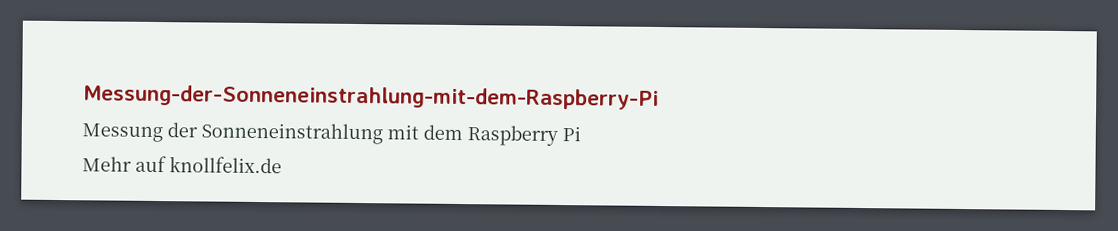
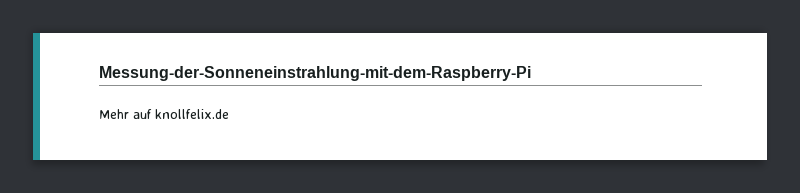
[82,122,581,146] // Messung der Sonneneinstrahlung mit dem Raspberry Pi -> (531, 73) none

